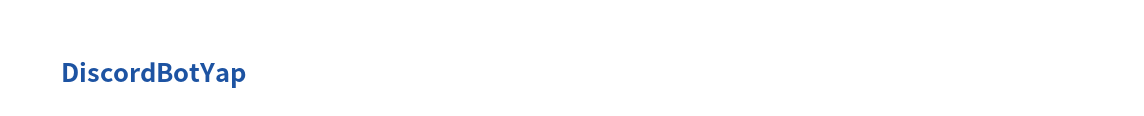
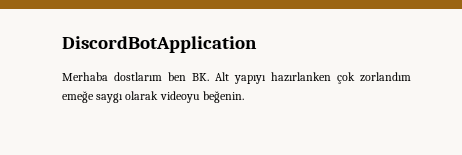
[61,61,246,88] DiscordBotYap -> [62,36,257,53] [62,72,411,84] [62,91,244,103] DiscordBotApplication // Merhaba dostlarım ben BK. Alt yapıyı hazırlanken çok zorlandım emeğe saygı olarak videoyu beğenin.

